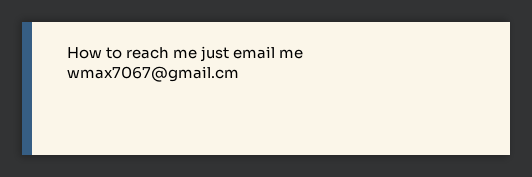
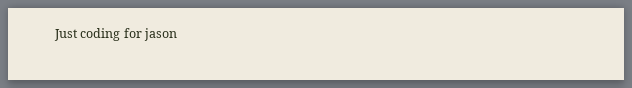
[67,46,304,62] [67,66,239,82] How to reach me just email me wmax7067@gmail.cm -> [54,28,178,41] Just coding for jason

